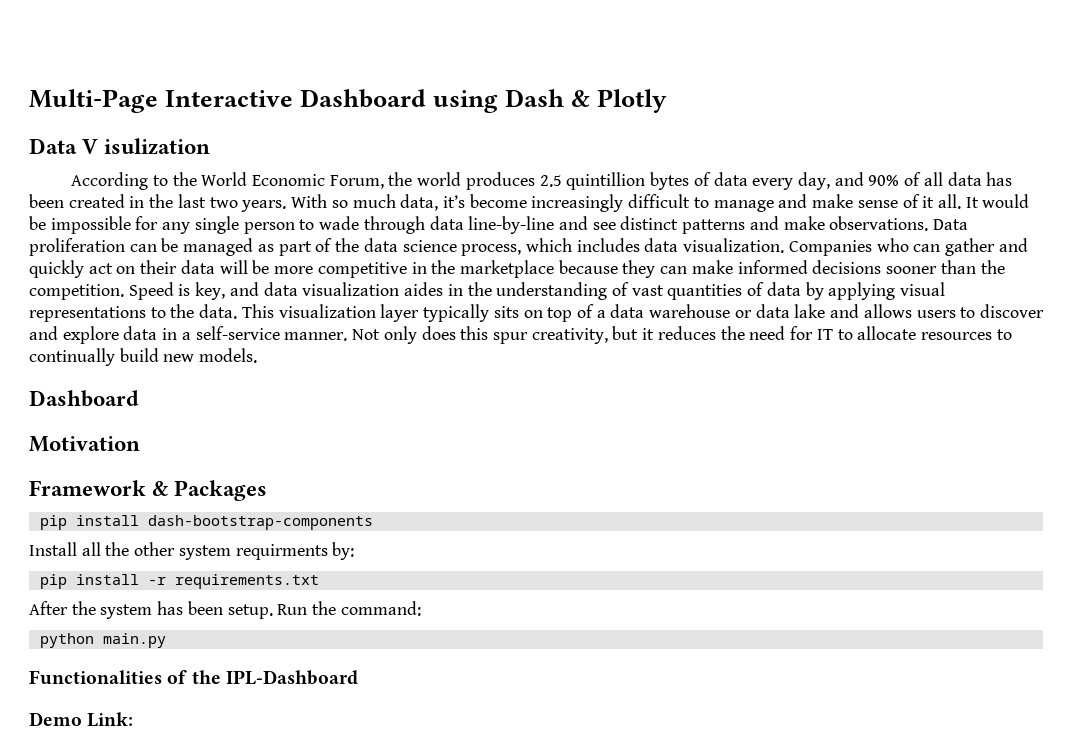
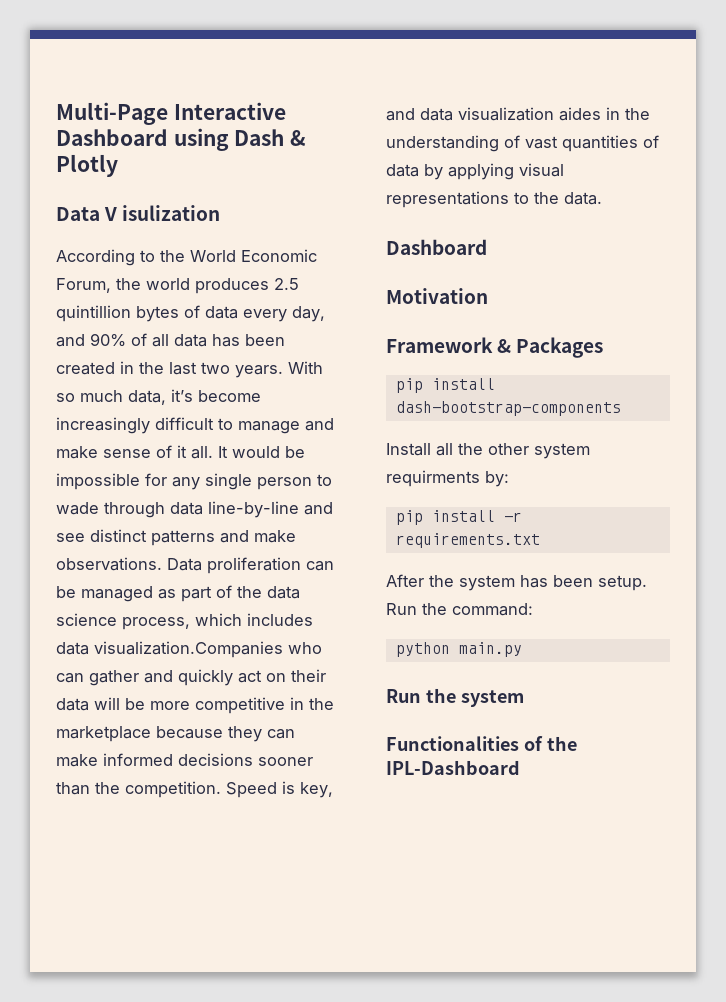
[683,238,872,256] visualization. Companies -> [94,641,283,658] visualization.Companies
[241,304,1044,322] [29,326,1012,344] [29,348,258,366] This visualization layer typically sits on top of a data warehouse or data lake and allows users to discover and explore data in a self-service manner. Not only does this spur creativity, but it reduces the need for IT to allocate resources to continually build new models. -> (602, 198) none
(166, 640) none -> [386,688,524,707] // Run the system
[29,712,134,727] // Demo Link: -> (520, 767) none

